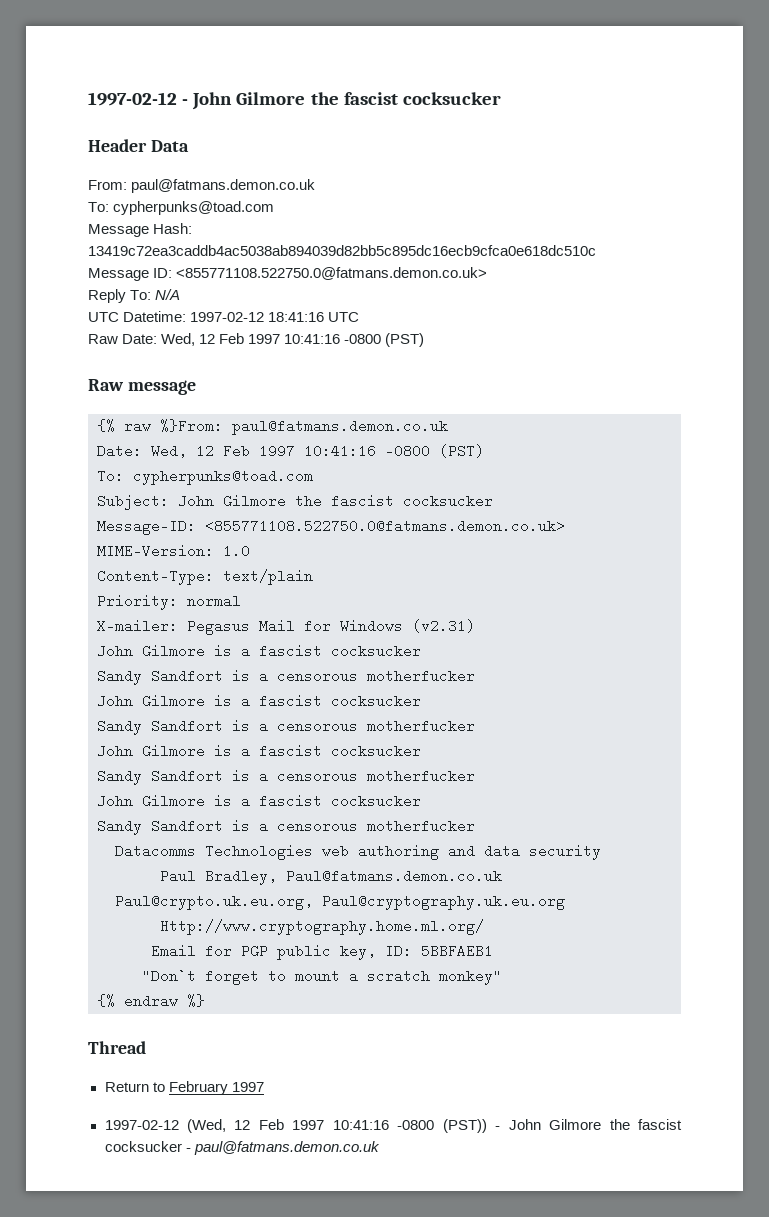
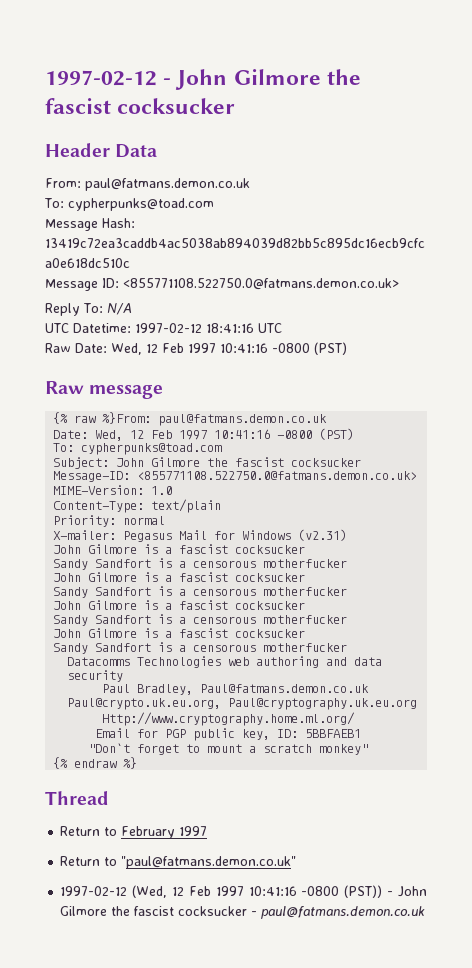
(264, 1087) none -> [60,856,297,869] // Return to "paul@fatmans.demon.co.uk"

